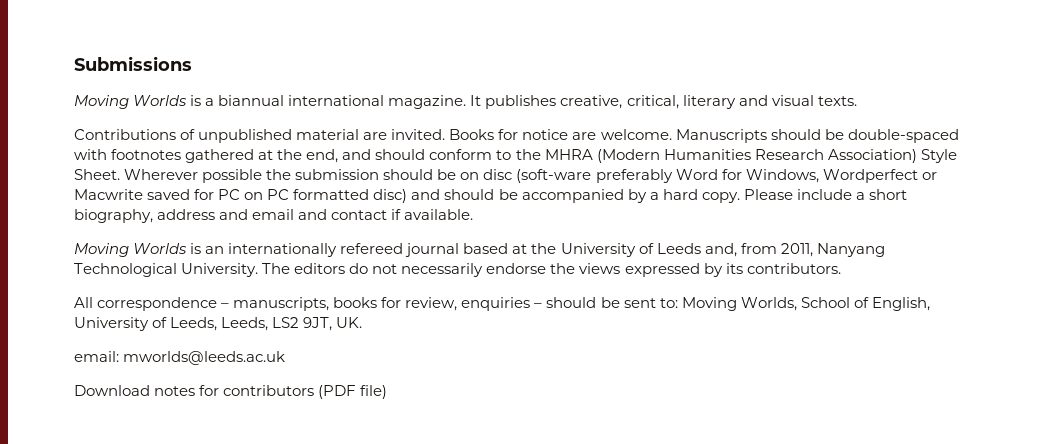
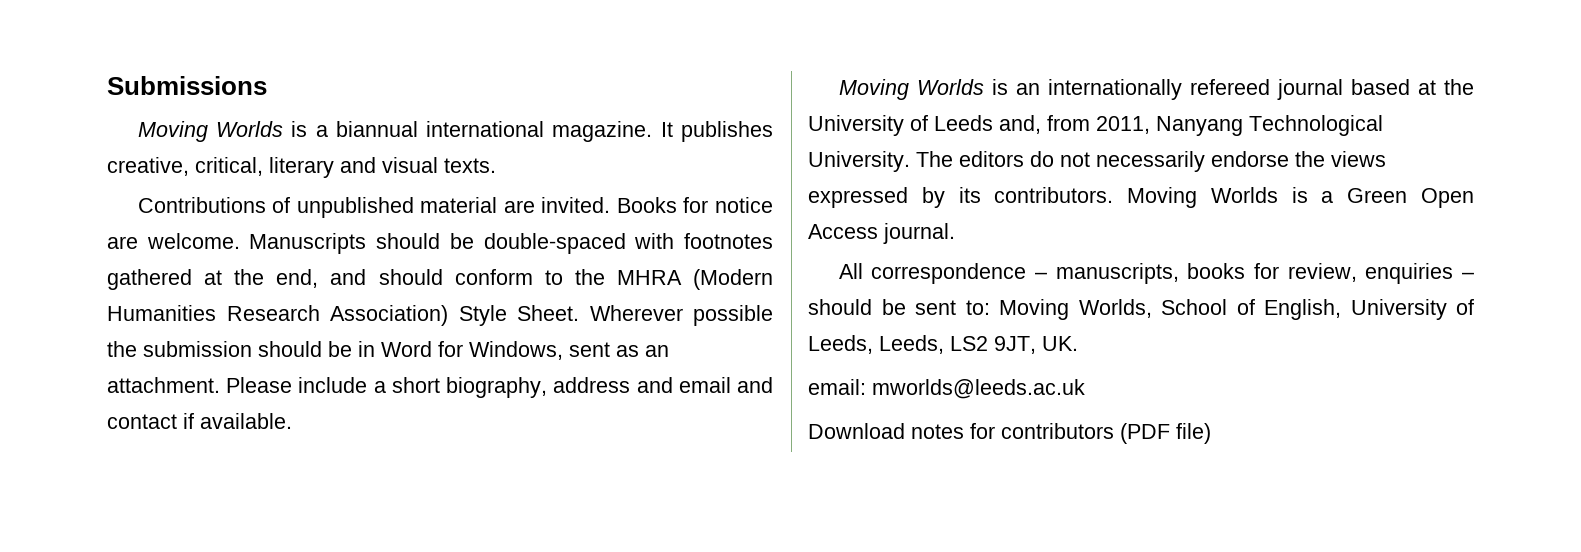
[460,169,937,183] [74,189,740,203] on disc (soft-ware preferably Word for Windows, Wordperfect or Macwrite saved for PC on PC formatted disc) and should be accompanied by a hard copy. -> [358,341,669,360] [107,377,220,393] in Word for Windows, sent as an attachment.
(841, 268) none -> [1127,187,1474,208] [808,223,955,244] Moving Worlds is a Green Open Access journal.

